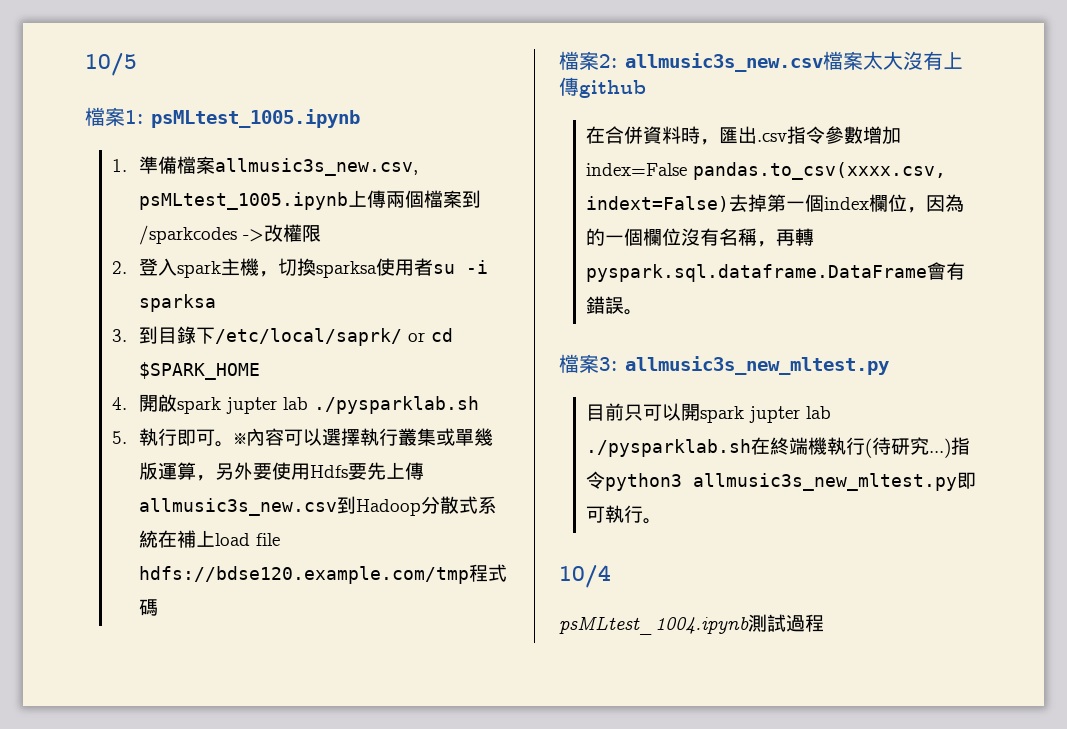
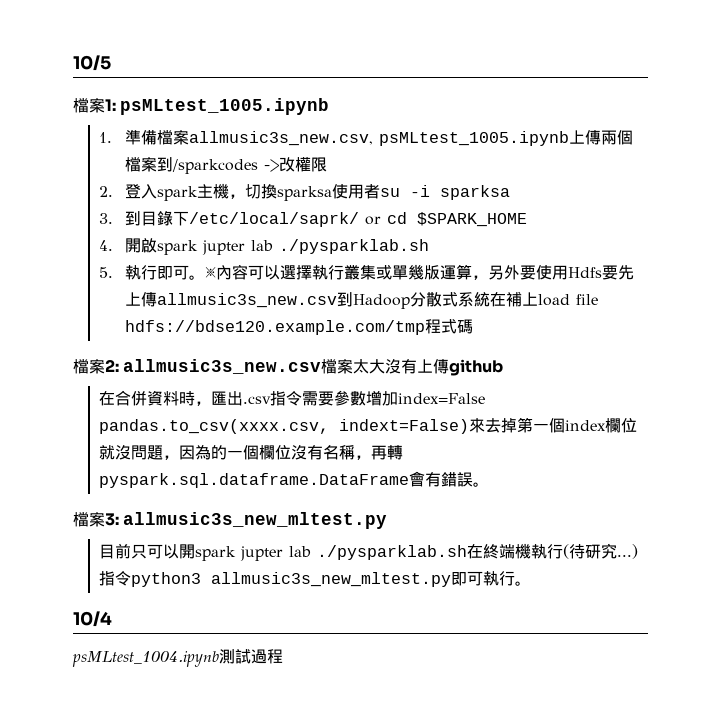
(826, 135) none -> [302,391,335,406] 需要
(730, 204) none -> [469,418,486,433] 來
(908, 203) none -> [99,445,164,460] 就沒問題

